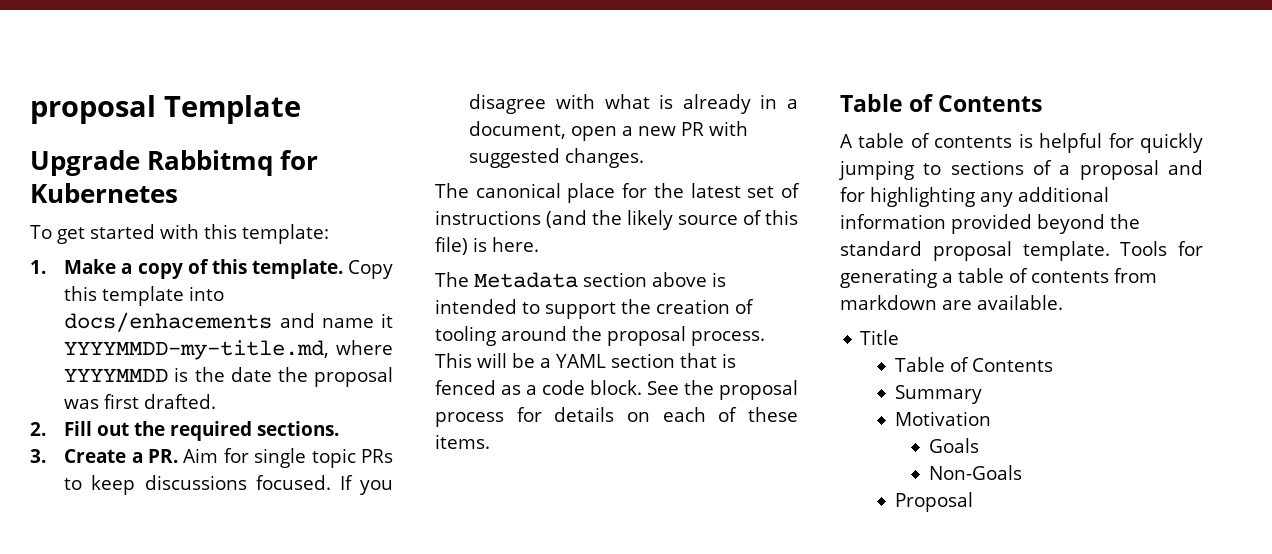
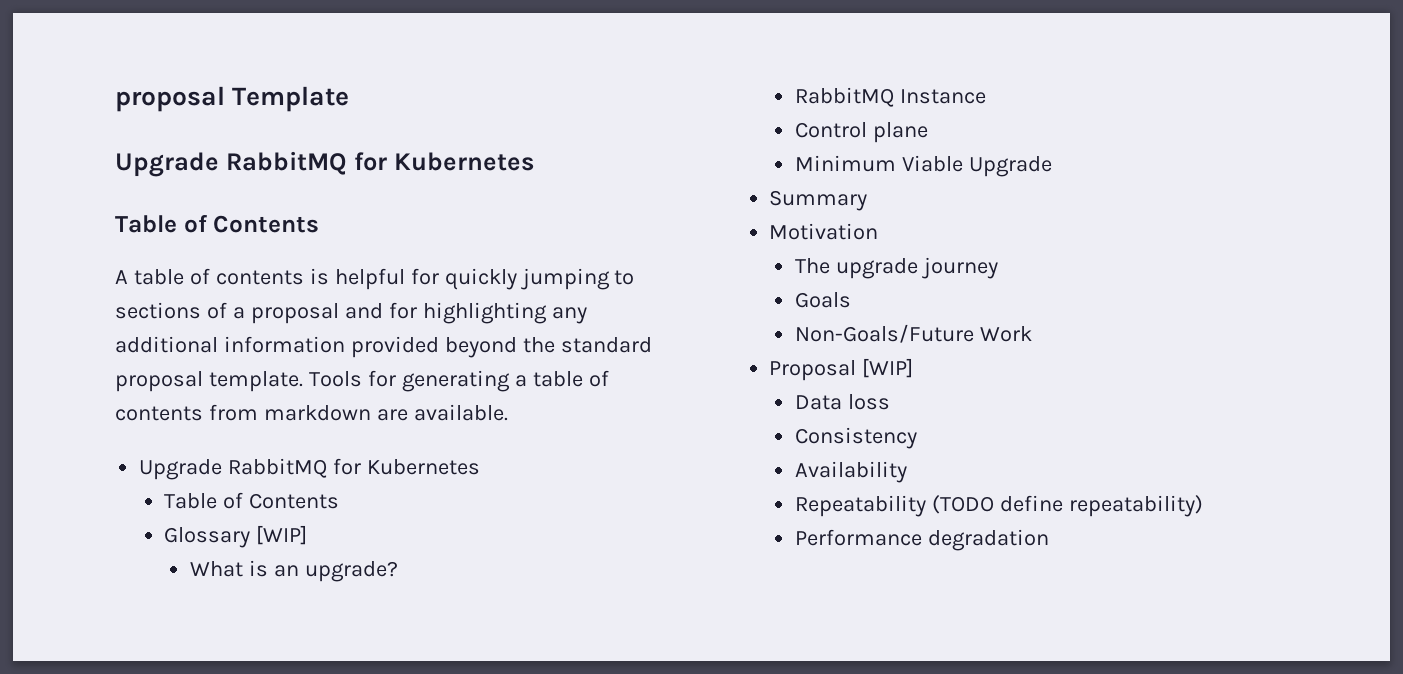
[147,150,319,176] [30,183,178,203] [30,224,329,244] [30,259,393,279] [64,286,225,306] [64,312,393,332] [64,340,393,360] [64,367,393,387] [64,394,217,409] [30,421,340,441] [30,448,393,468] [64,475,393,495] [469,94,798,114] [469,121,749,141] [469,148,645,168] [435,183,800,203] [435,210,798,230] [435,237,539,255] [435,272,726,288] [435,299,754,319] [435,326,765,346] [435,353,736,368] [435,380,798,400] [435,407,798,427] [435,434,490,449] Rabbitmq for Kubernetes // To get started with this template: // 1. Make a copy of this template. Copy this template into docs/enhacements and name it YYYYMMDD-my-title.md, where YYYYMMDD is the date the proposal was first drafted. // 2. Fill out the required sections. // 3. Create a PR. Aim for single topic PRs to keep discussions focused. If you disagree with what is already in a document, open a new PR with suggested changes. // The canonical place for the latest set of instructions (and the likely source of this file) is here. // The Metadata section above is intended to support the creation of tooling around the proposal process. This will be a YAML section that is fenced as a code block. See the proposal process for details on each of these items. -> [225,151,534,175] RabbitMQ for Kubernetes
[860,330,900,345] [894,357,1053,372] Title // Table of Contents -> [139,458,481,480] [164,492,340,509] [164,525,308,548] [189,560,398,582] [794,87,986,107] [794,122,928,143] [794,155,1052,177] Upgrade RabbitMQ for Kubernetes // Table of Contents // Glossary [WIP] // What is an upgrade? // RabbitMQ Instance // Control plane // Minimum Viable Upgrade
(991, 418) none -> [794,257,998,279] // The upgrade journey
[928,465,1022,480] Non-Goals -> [794,324,1032,343] Non-Goals/Future Work
(973, 502) none -> [862,358,914,378] [794,394,890,410] [794,427,917,449] [794,461,907,483] [794,495,1203,517] [794,529,1049,551] [WIP] // Data loss // Consistency // Availability // Repeatability (TODO define repeatability) // Performance degradation

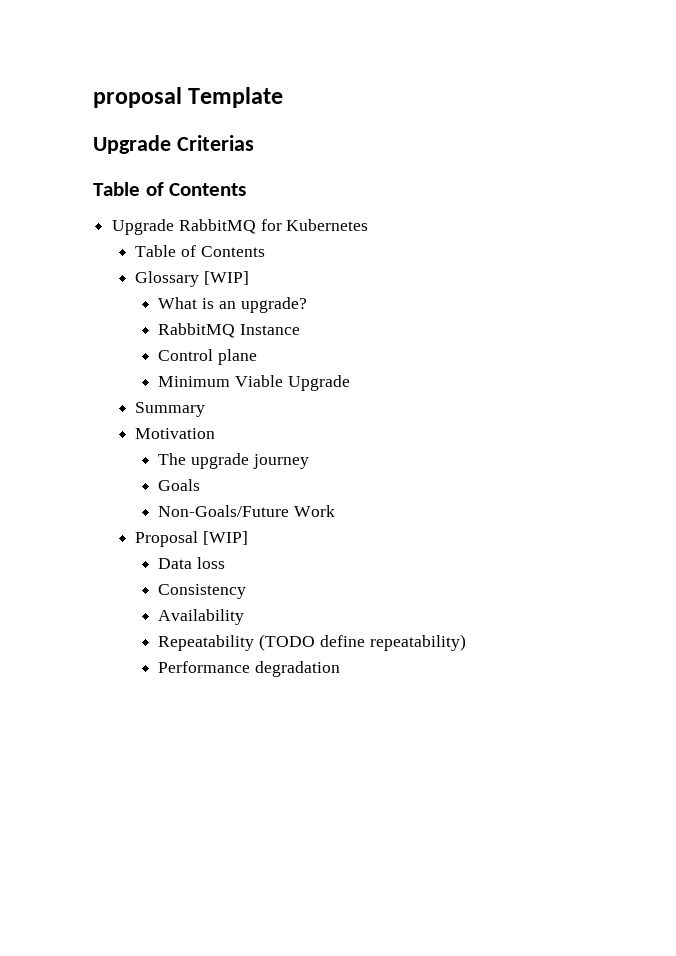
[225,151,534,175] [115,215,320,233] [115,268,635,290] [115,302,587,324] [115,336,652,358] [115,370,609,392] [115,404,508,421] RabbitMQ for Kubernetes // Table of Contents // A table of contents is helpful for quickly jumping to sections of a proposal and for highlighting any additional information provided beyond the standard proposal template. Tools for generating a table of contents from markdown are available. -> [176,135,254,151] [93,182,247,196] Criterias // Table of Contents

